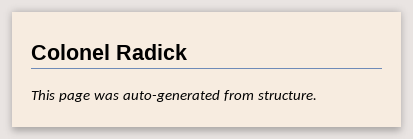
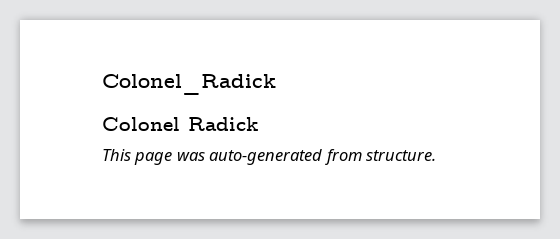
(31, 52) none -> [102,74,276,95] Colonel_Radick //

